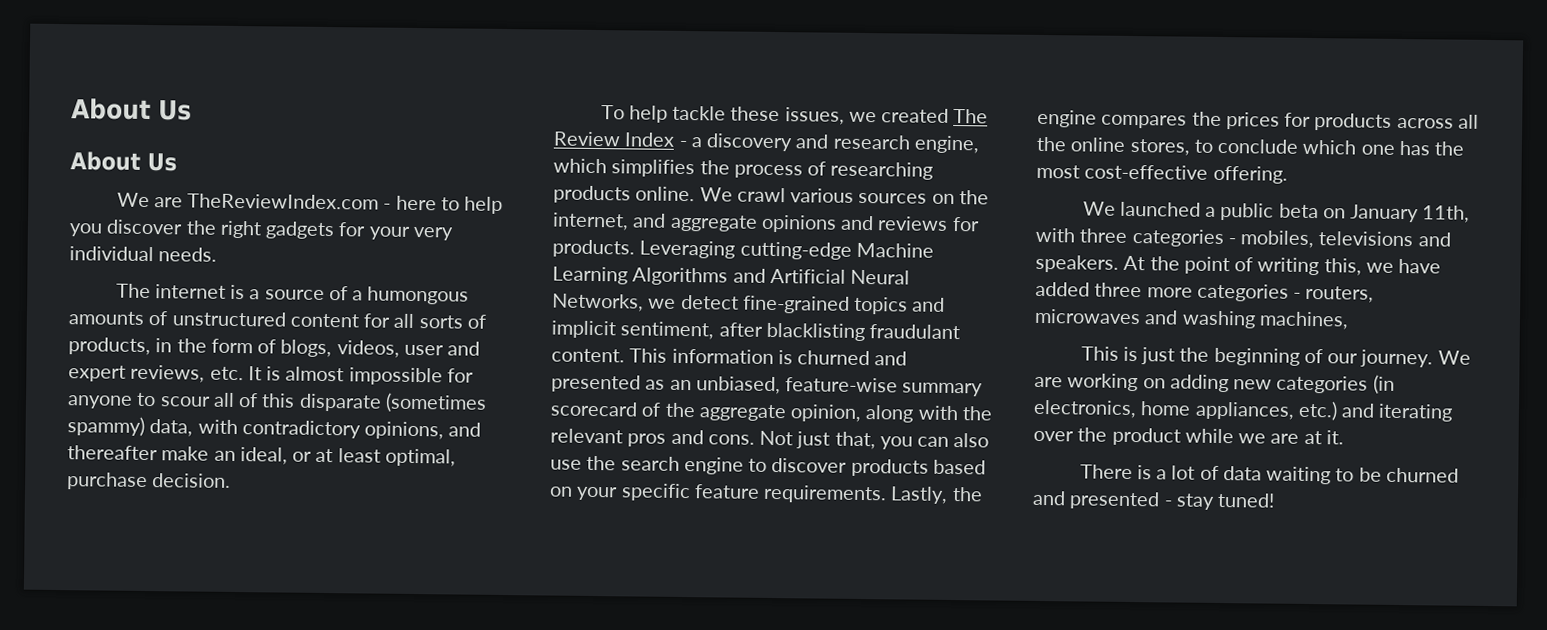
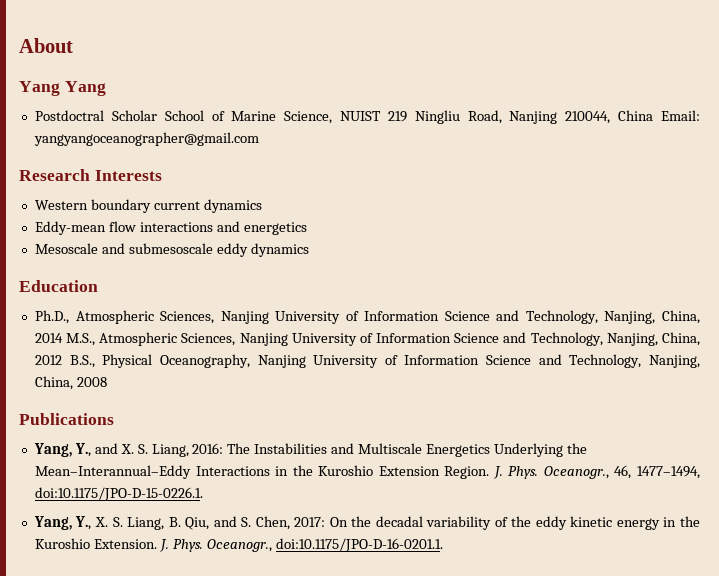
[71,98,192,121] [70,151,177,172] [116,192,504,214] [69,219,453,241] [69,246,218,262] [115,283,470,305] [68,311,486,329] [68,337,481,358] [68,364,474,386] [67,392,487,413] [67,416,482,440] [67,445,456,467] [67,472,232,491] [600,105,989,125] [553,131,980,154] [553,158,934,180] [553,185,989,205] [552,212,980,233] [552,239,934,260] [552,266,911,286] [552,293,946,315] [551,320,961,342] [551,348,908,366] [551,374,984,397] [550,401,992,423] [550,428,990,450] [550,455,986,477] [549,483,983,504] [1037,109,1479,131] [1036,136,1465,156] [1036,164,1288,184] [1082,201,1471,223] [1035,227,1451,249] [1035,254,1442,276] [1035,281,1375,303] [1034,308,1349,330] [1080,346,1471,368] [1034,373,1395,394] [1033,399,1454,422] [1033,427,1344,446] [1079,464,1459,485] [1032,490,1276,510] About Us // About Us // We are TheReviewIndex.com - here to help you discover the right gadgets for your very individual needs. // The internet is a source of a humongous amounts of unstructured content for all sorts of products, in the form of blogs, videos, user and expert reviews, etc. It is almost impossible for anyone to scour all of this disparate (sometimes spammy) data, with contradictory opinions, and thereafter make an ideal, or at least optimal, purchase decision. // To help tackle these issues, we created The Review Index - a discovery and research engine, which simplifies the process of researching products online. We crawl various sources on the internet, and aggregate opinions and reviews for products. Leveraging cutting-edge Machine Learning Algorithms and Artificial Neural Networks, we detect fine-grained topics and implicit sentiment, after blacklisting fraudulant content. This information is churned and presented as an unbiased, feature-wise summary scorecard of the aggregate opinion, along with the relevant pros and cons. Not just that, you can also use the search engine to discover products based on your specific feature requirements. Lastly, the engine compares the prices for products across all the online stores, to conclude which one has the most cost-effective offering. // We launched a public beta on January 11th, with three categories - mobiles, televisions and speakers. At the point of writing this, we have added three more categories - routers, microwaves and washing machines, // This is just the beginning of our journey. We are working on adding new categories (in electronics, home appliances, etc.) and iterating over the product while we are at it. // There is a lot of data waiting to be churned and presented - stay tuned! -> [19,38,73,53] [19,81,106,96] [34,110,701,124] [33,132,259,146] [19,169,162,181] [34,199,262,213] [34,221,307,235] [34,243,309,257] [19,280,98,292] [34,310,700,324] [34,332,701,346] [34,354,700,368] [34,376,107,390] [19,413,114,425] [33,443,587,457] [34,465,700,479] [34,487,203,501] [33,516,700,530] [34,538,443,552] About // Yang Yang // Postdoctral Scholar School of Marine Science, NUIST 219 Ningliu Road, Nanjing 210044, China Email: yangyangoceanographer@gmail.com // Research Interests // Western boundary current dynamics // Eddy-mean flow interactions and energetics // Mesoscale and submesoscale eddy dynamics // Education // Ph.D., Atmospheric Sciences, Nanjing University of Information Science and Technology, Nanjing, China, 2014 M.S., Atmospheric Sciences, Nanjing University of Information Science and Technology, Nanjing, China, 2012 B.S., Physical Oceanography, Nanjing University of Information Science and Technology, Nanjing, China, 2008 // Publications // Yang, Y., and X. S. Liang, 2016: The Instabilities and Multiscale Energetics Underlying the Mean–Interannual–Eddy Interactions in the Kuroshio Extension Region. J. Phys. Oceanogr., 46, 1477–1494, doi:10.1175/JPO-D-15-0226.1. // Yang, Y., X. S. Liang, B. Qiu, and S. Chen, 2017: On the decadal variability of the eddy kinetic energy in the Kuroshio Extension. J. Phys. Oceanogr., doi:10.1175/JPO-D-16-0201.1.

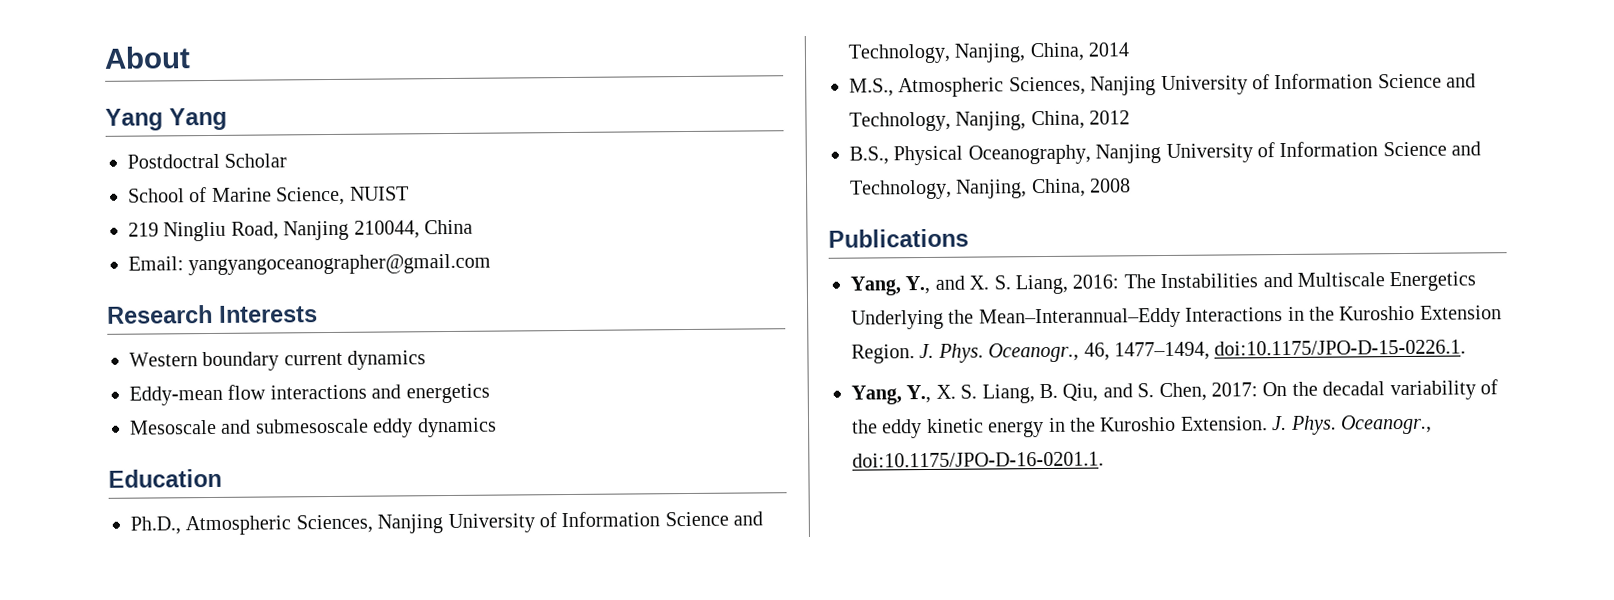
(157, 115) none -> (288, 160) //
(382, 116) none -> (409, 193) //
(654, 115) none -> (473, 227) //
(63, 338) none -> (1130, 49) //
(62, 360) none -> (1131, 117) //

